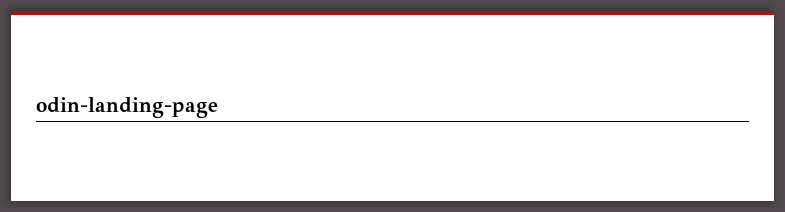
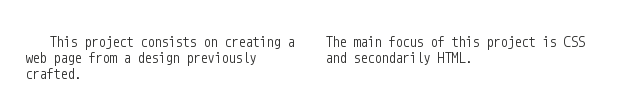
[36,97,218,118] odin-landing-page -> [49,36,295,50] [25,52,256,66] [25,68,81,79] [325,36,585,50] [325,52,472,65] This project consists on creating a web page from a design previously crafted. // The main focus of this project is CSS and secondarily HTML.

